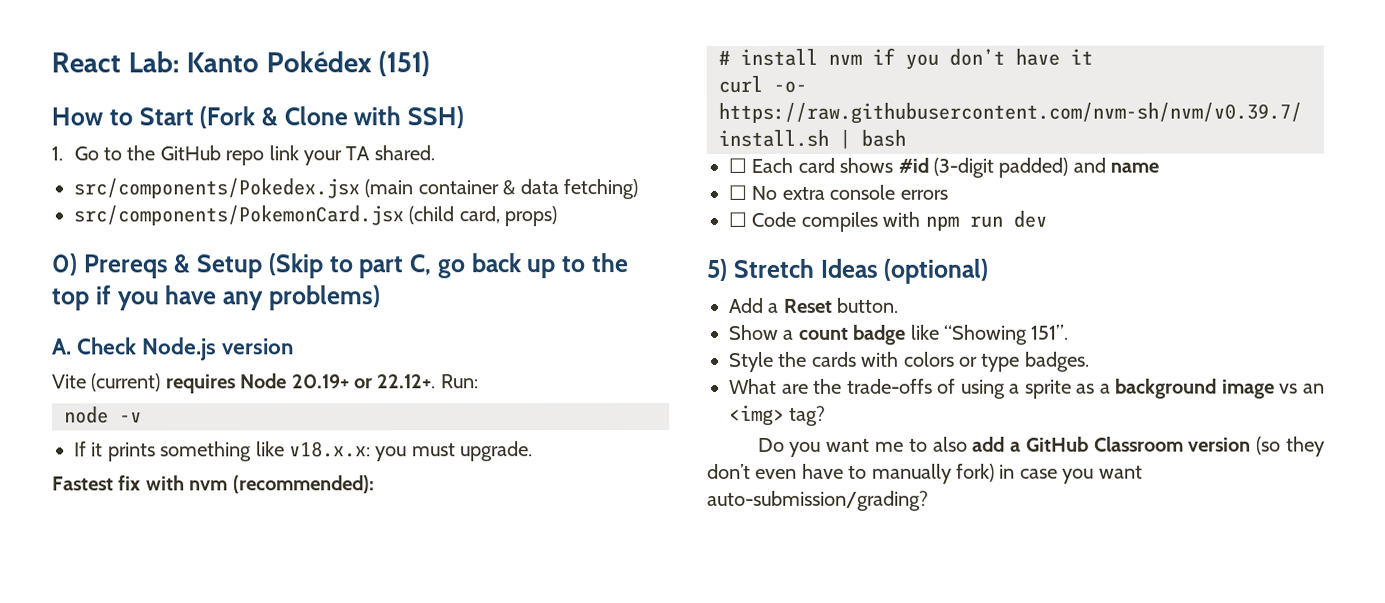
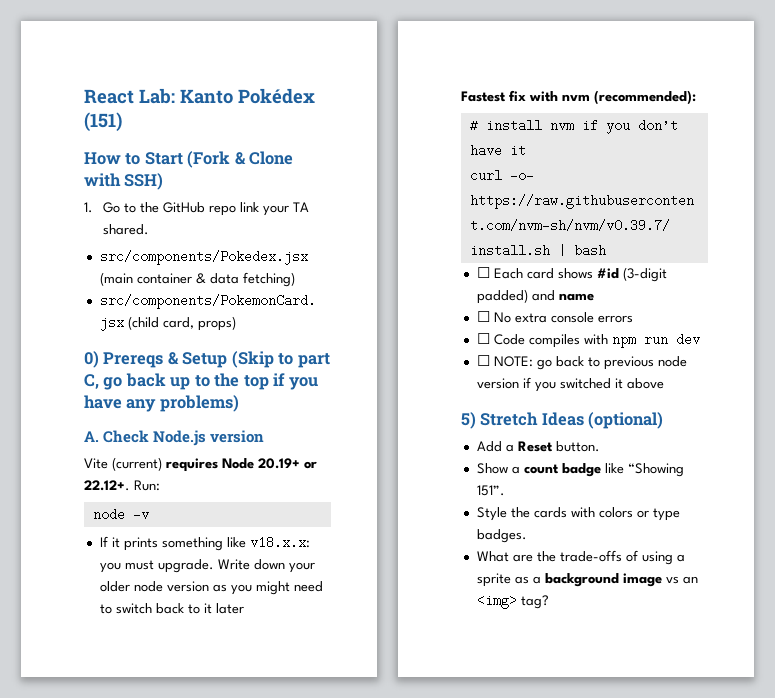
(534, 451) none -> [217,559,315,573] [99,581,323,595] [99,603,244,614] Write down your older node version as you might need to switch back to it later
(1047, 219) none -> [476,355,687,370] [476,377,664,392] // ☐ NOTE: go back to previous node version if you switched it above
[757,436,1325,457] [707,463,1143,484] [707,490,929,511] // Do you want me to also add a GitHub Classroom version (so they don’t even have to manually fork) in case you want auto-submission/grading? -> (549, 602) none

